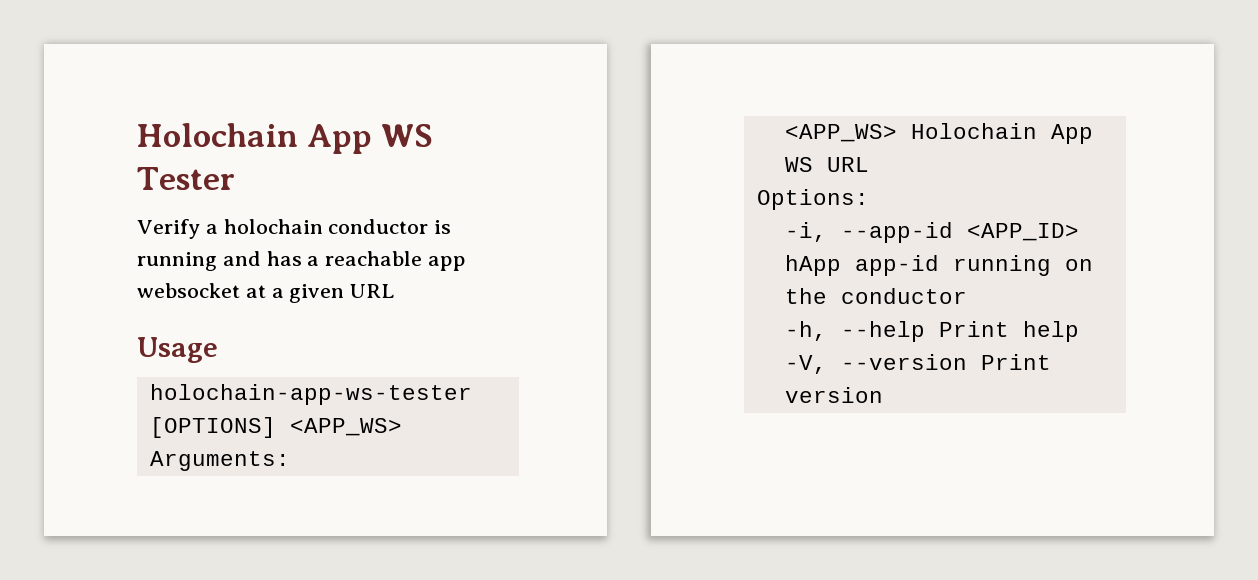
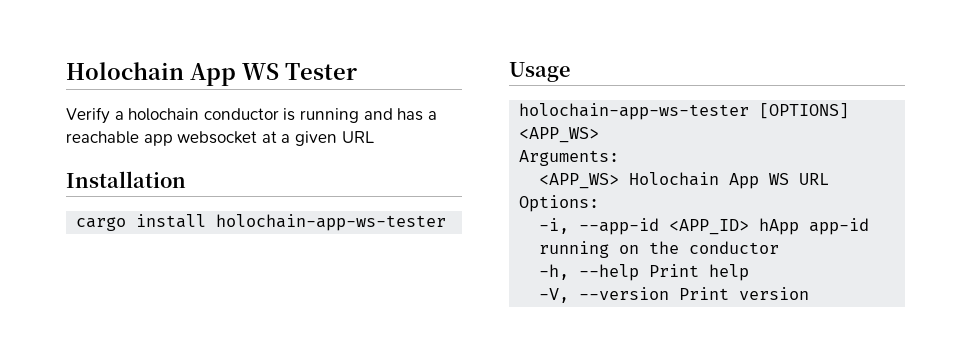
(395, 291) none -> [66,171,186,188] [76,214,447,231] // Installation // cargo install holochain-app-ws-tester

